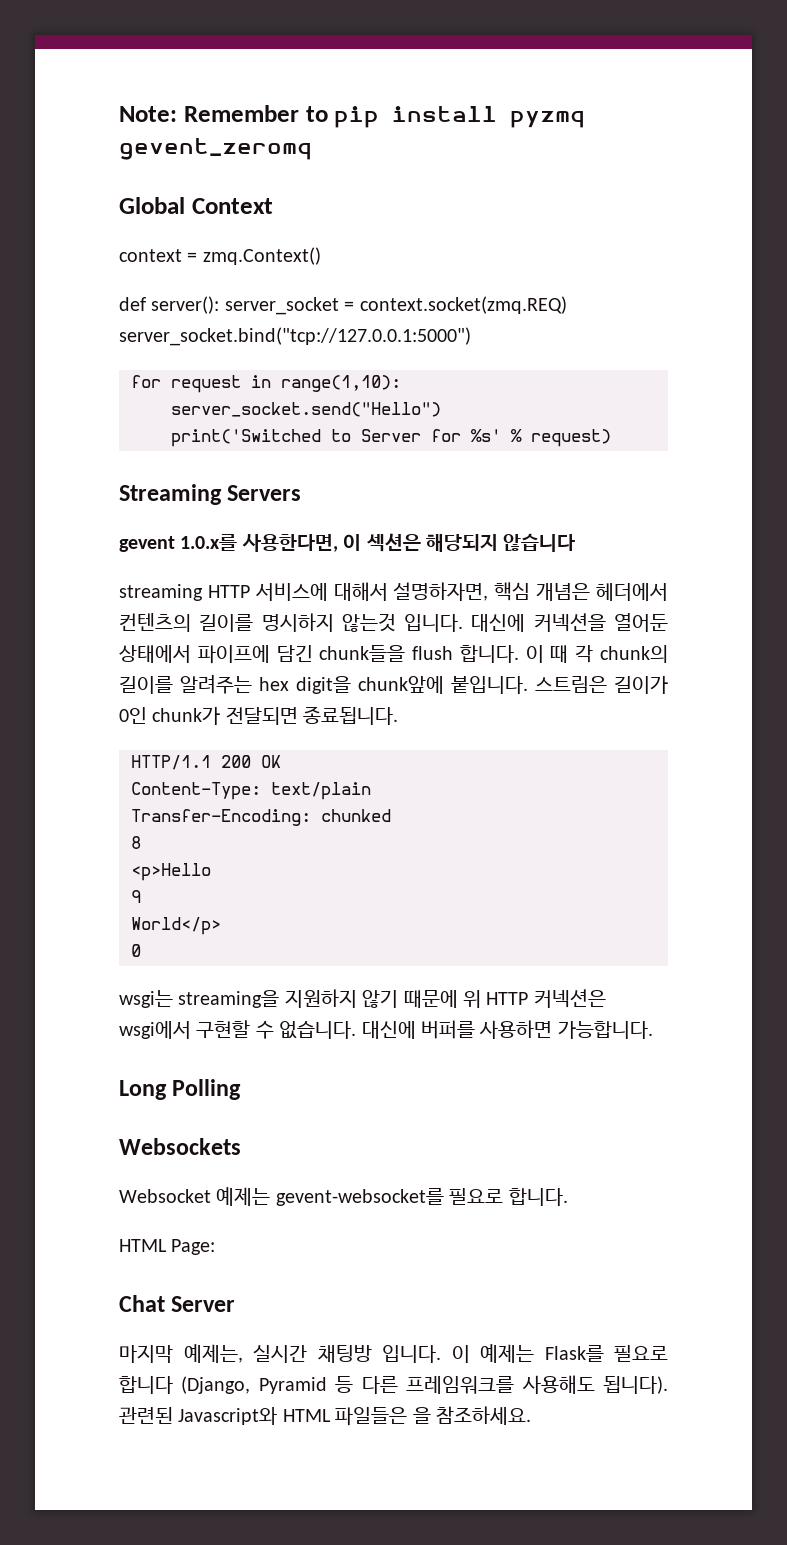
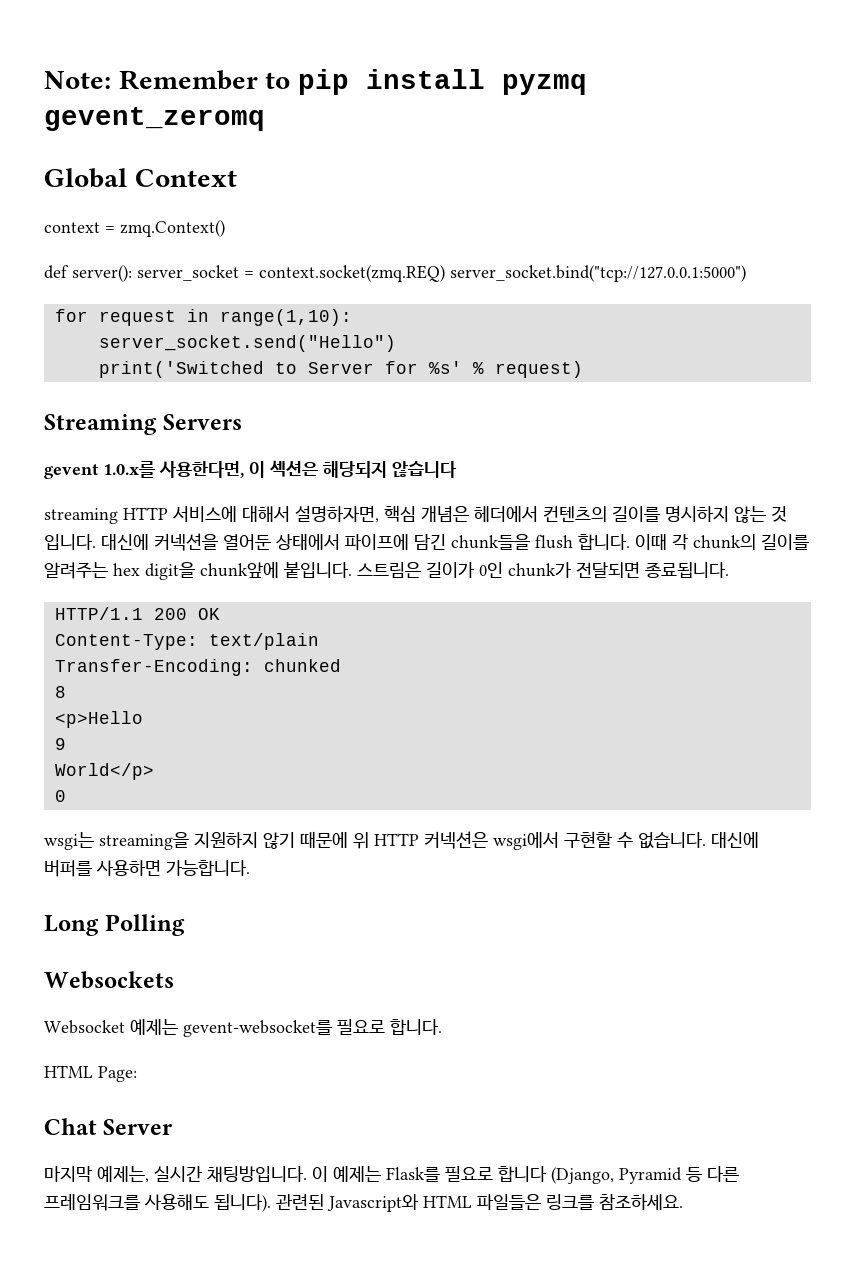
[341,613,396,632] 않는것 -> [734,506,787,523] 않는 것
[525,645,569,663] 이 때 -> [635,533,667,550] 이때
[317,1344,441,1363] 채팅방 입니다. -> [207,1166,307,1182] 채팅방입니다.
[412,1407,431,1424] 을 -> [546,1194,594,1210] 링크를

